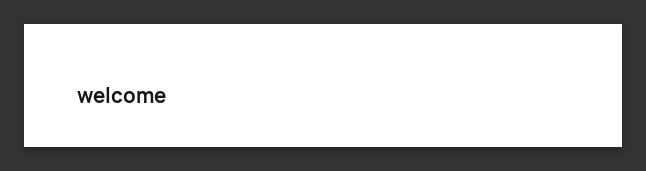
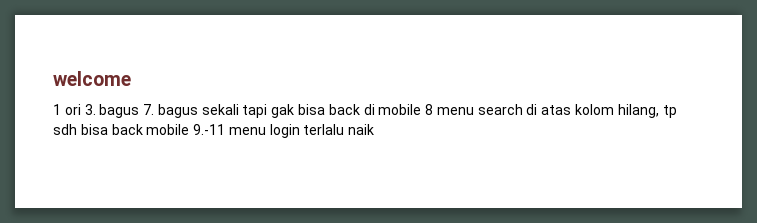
(166, 95) none -> [53,104,677,118] [53,124,375,138] // 1 ori 3. bagus 7. bagus sekali tapi gak bisa back di mobile 8 menu search di atas kolom hilang, tp sdh bisa back mobile 9.-11 menu login terlalu naik

